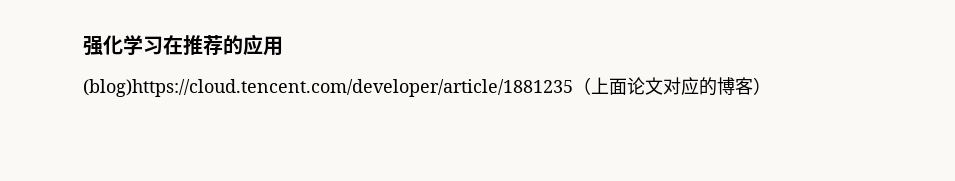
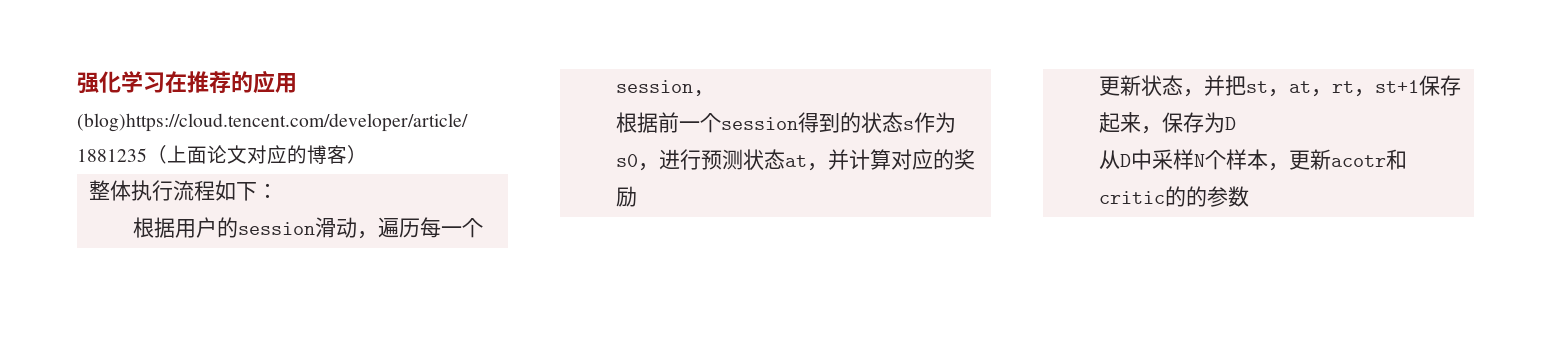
(771, 86) none -> [88,180,278,201] [132,217,483,239] [615,80,704,96] [615,112,956,133] [615,149,975,171] [615,186,637,207] [1098,75,1461,97] [1098,112,1236,134] [1098,149,1407,171] [1098,186,1249,207] // 整体执行流程如下： // 根据用户的session滑动，遍历每一个session, // 根据前一个session得到的状态s作为s0，进行预测状态at，并计算对应的奖励 // 更新状态，并把st，at，rt，st+1保存起来，保存为D // 从D中采样N个样本，更新acotr和critic的的参数

